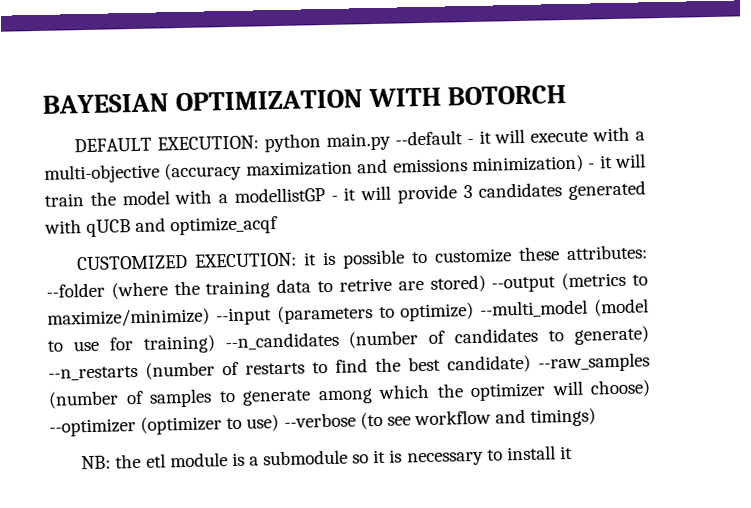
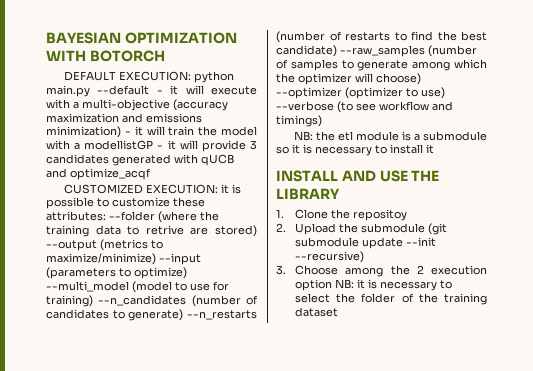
(574, 452) none -> [276,170,440,182] [276,188,340,200] [276,209,408,221] [276,223,448,235] [295,237,437,249] [295,251,365,263] [276,265,487,277] [295,279,453,291] [295,293,487,305] [295,307,339,317] // INSTALL AND USE THE LIBRARY // 1. Clone the repositoy // 2. Upload the submodule (git submodule update --init --recursive) // 3. Choose among the 2 execution option NB: it is necessary to select the folder of the training dataset

